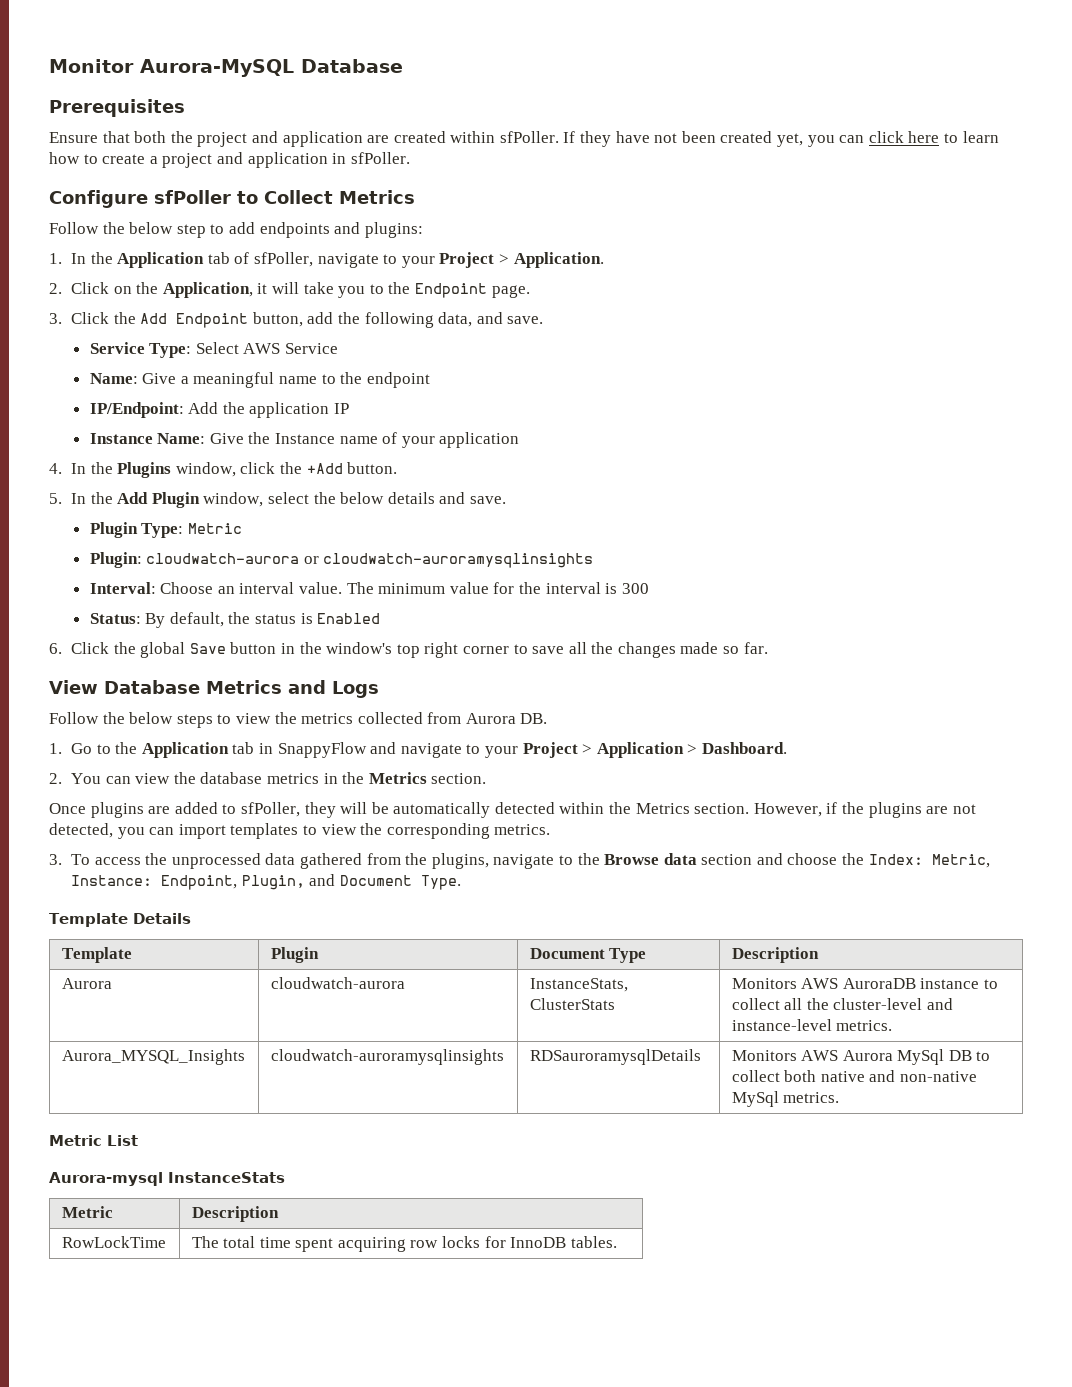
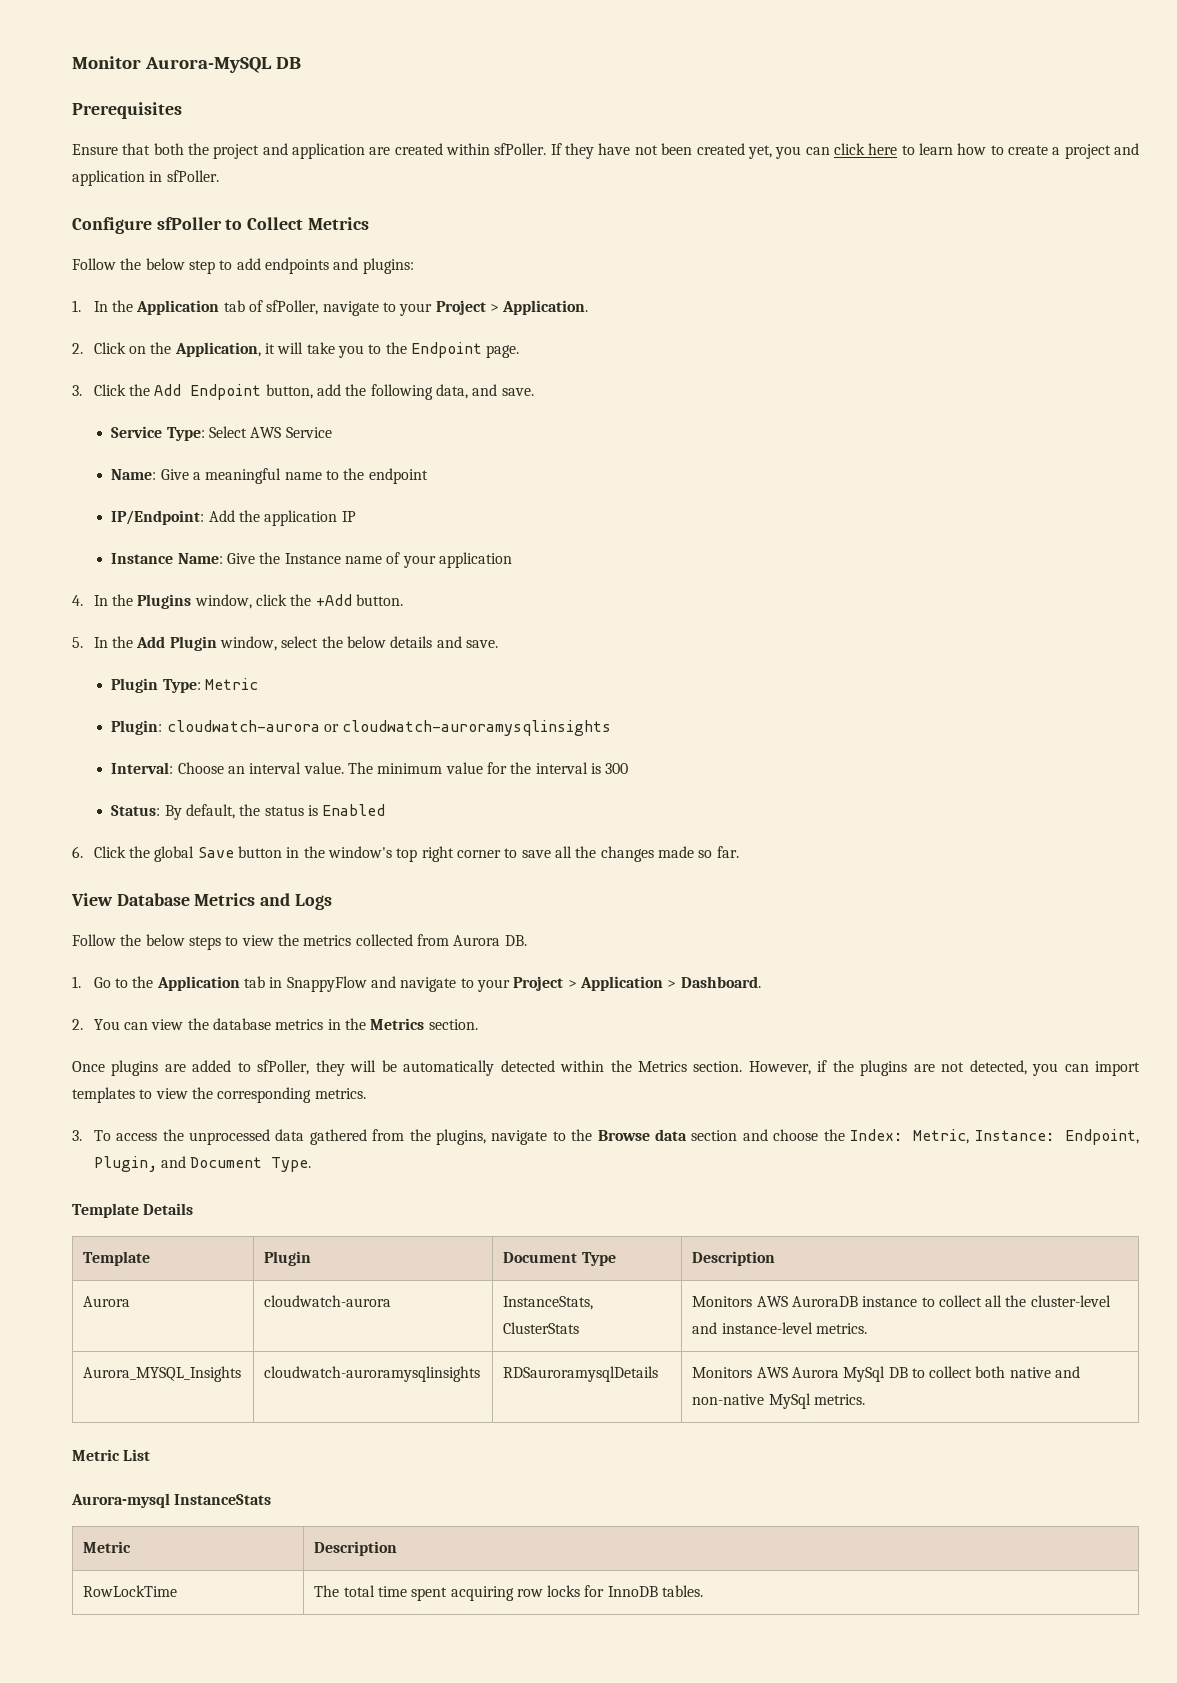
[301,59,403,73] Database -> [275,57,301,69] DB

